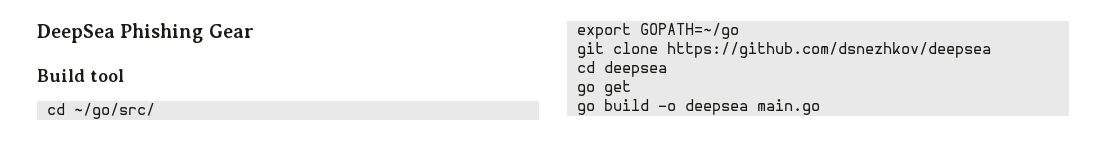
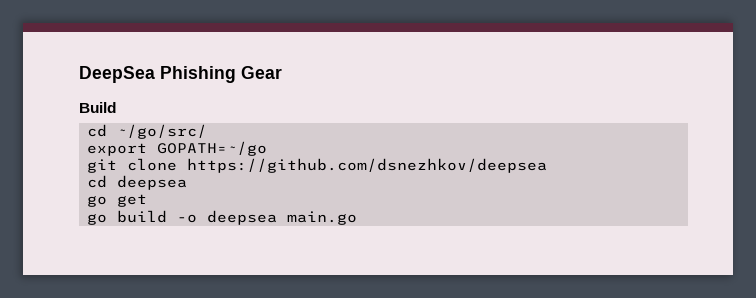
[90,69,124,82] tool -> (116, 107) none

